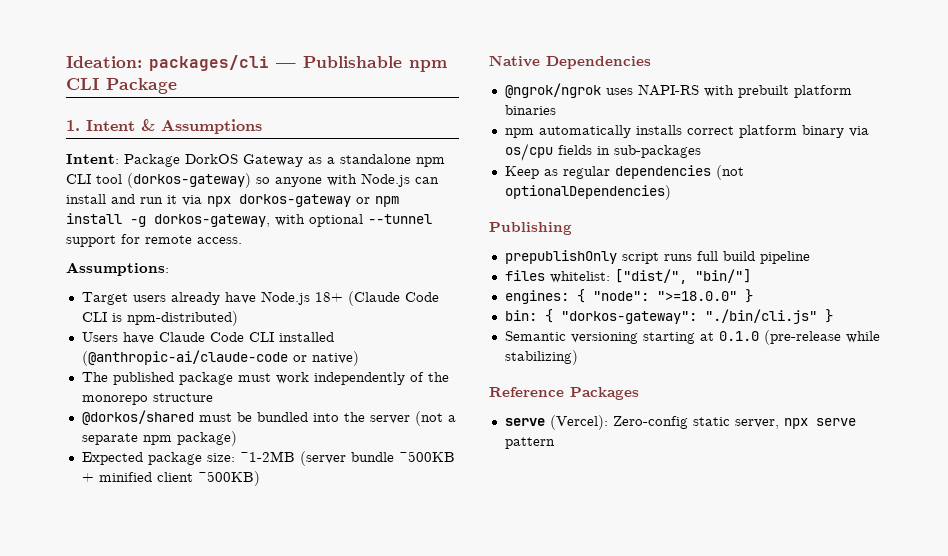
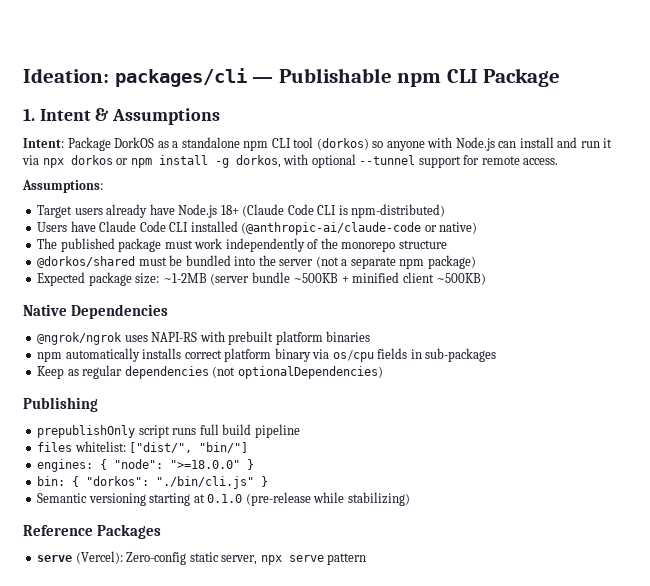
[243,154,303,167] Gateway -> (155, 142) none
[127,173,251,188] (dorkos-gateway) -> [316,138,369,150] (dorkos)
[239,194,351,207] dorkos-gateway -> [70,155,113,165] dorkos
[154,214,270,227] dorkos-gateway, -> [235,155,281,168] dorkos,
[560,311,697,324] "dorkos-gateway": -> [86,476,150,486] "dorkos":

